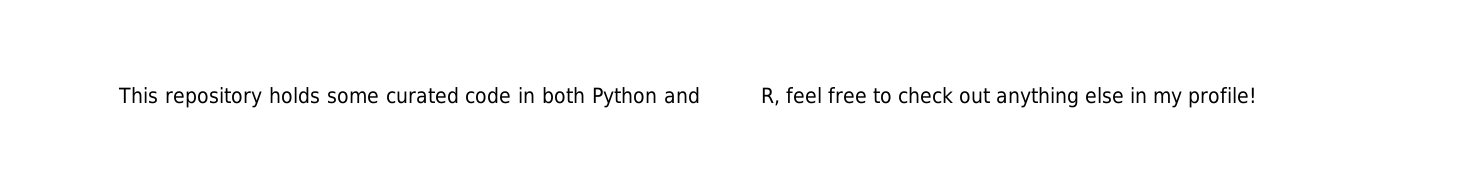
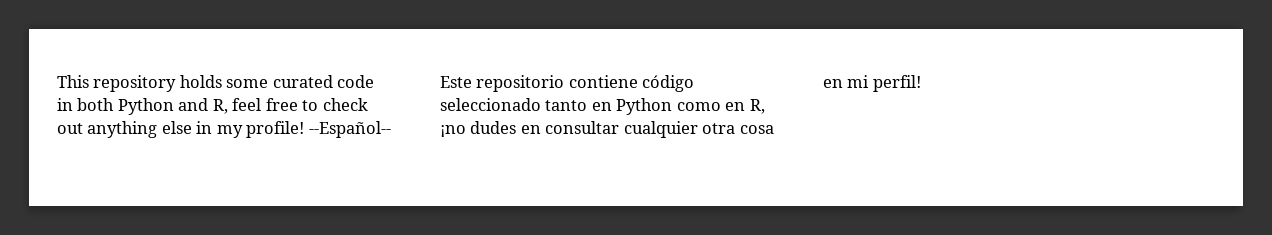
(1257, 97) none -> [308,121,391,138] [440,75,695,92] [440,98,765,115] [440,121,774,138] [823,75,921,92] --Español-- Este repositorio contiene código seleccionado tanto en Python como en R, ¡no dudes en consultar cualquier otra cosa en mi perfil!

